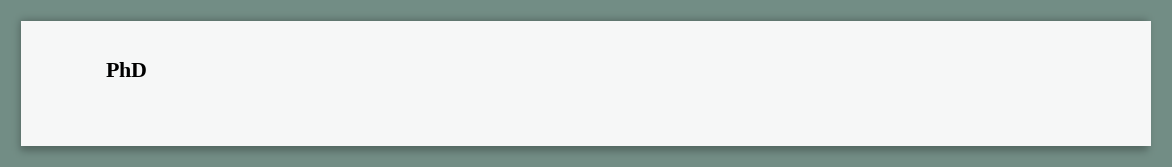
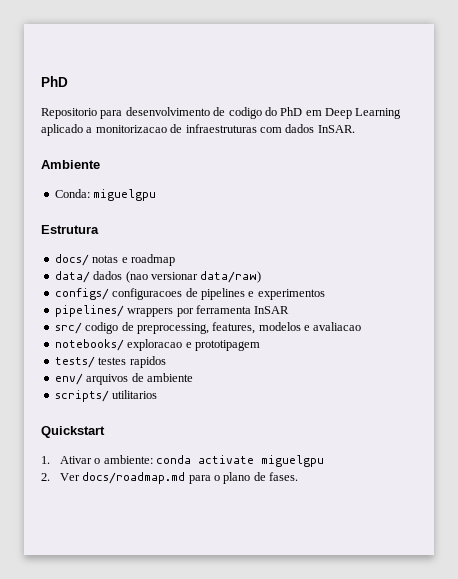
[106,62,147,77] PhD -> [41,76,68,87] [41,107,402,119] [41,124,355,136] [41,160,100,169] [54,189,157,201] [41,225,99,234] [54,254,175,266] [54,271,262,283] [54,288,325,300] [54,305,290,317] [54,322,362,334] [54,339,260,351] [54,356,166,368] [54,373,193,385] [54,390,158,402] [41,426,105,438] [41,455,324,467] [41,472,299,484] PhD // Repositorio para desenvolvimento de codigo do PhD em Deep Learning aplicado a monitorizacao de infraestruturas com dados InSAR. // Ambiente // Conda: miguelgpu // Estrutura // docs/ notas e roadmap // data/ dados (nao versionar data/raw) // configs/ configuracoes de pipelines e experimentos // pipelines/ wrappers por ferramenta InSAR // src/ codigo de preprocessing, features, modelos e avaliacao // notebooks/ exploracao e prototipagem // tests/ testes rapidos // env/ arquivos de ambiente // scripts/ utilitarios // Quickstart // 1. Ativar o ambiente: conda activate miguelgpu // 2. Ver docs/roadmap.md para o plano de fases.

